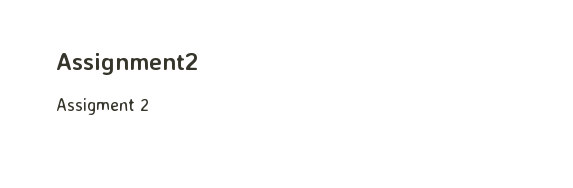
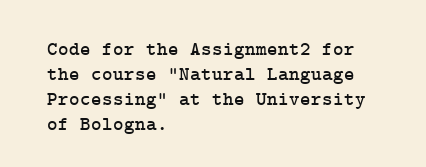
[56,53,198,75] [56,98,149,115] Assignment2 // Assigment 2 -> [47,43,355,59] [47,68,355,84] [47,93,366,109] [47,118,168,134] Code for the Assignment2 for the course "Natural Language Processing" at the University of Bologna.

